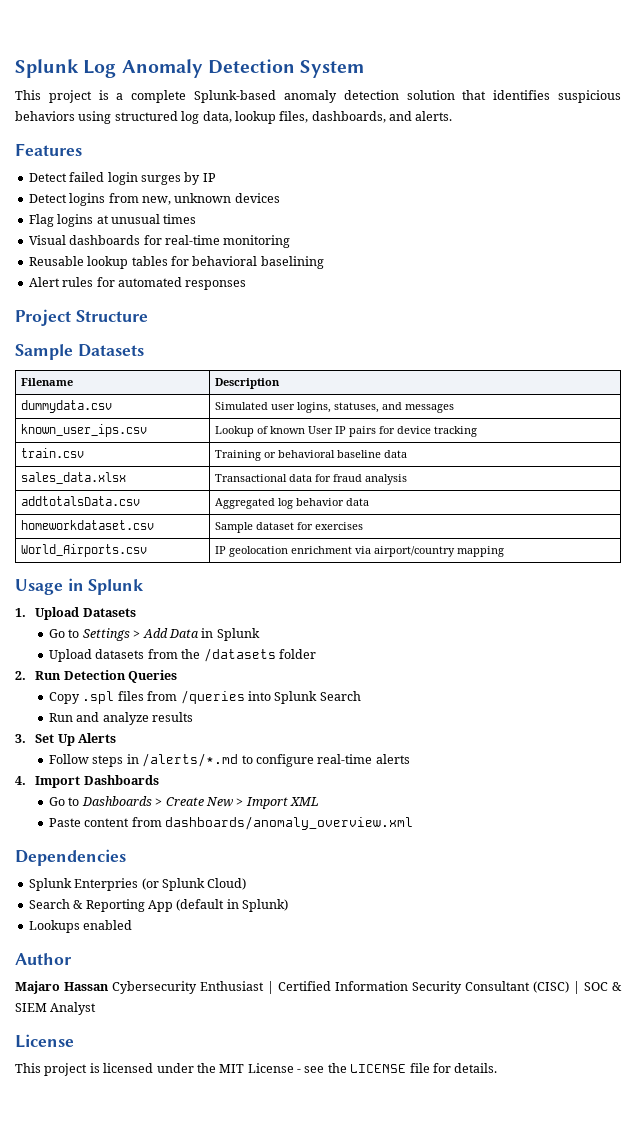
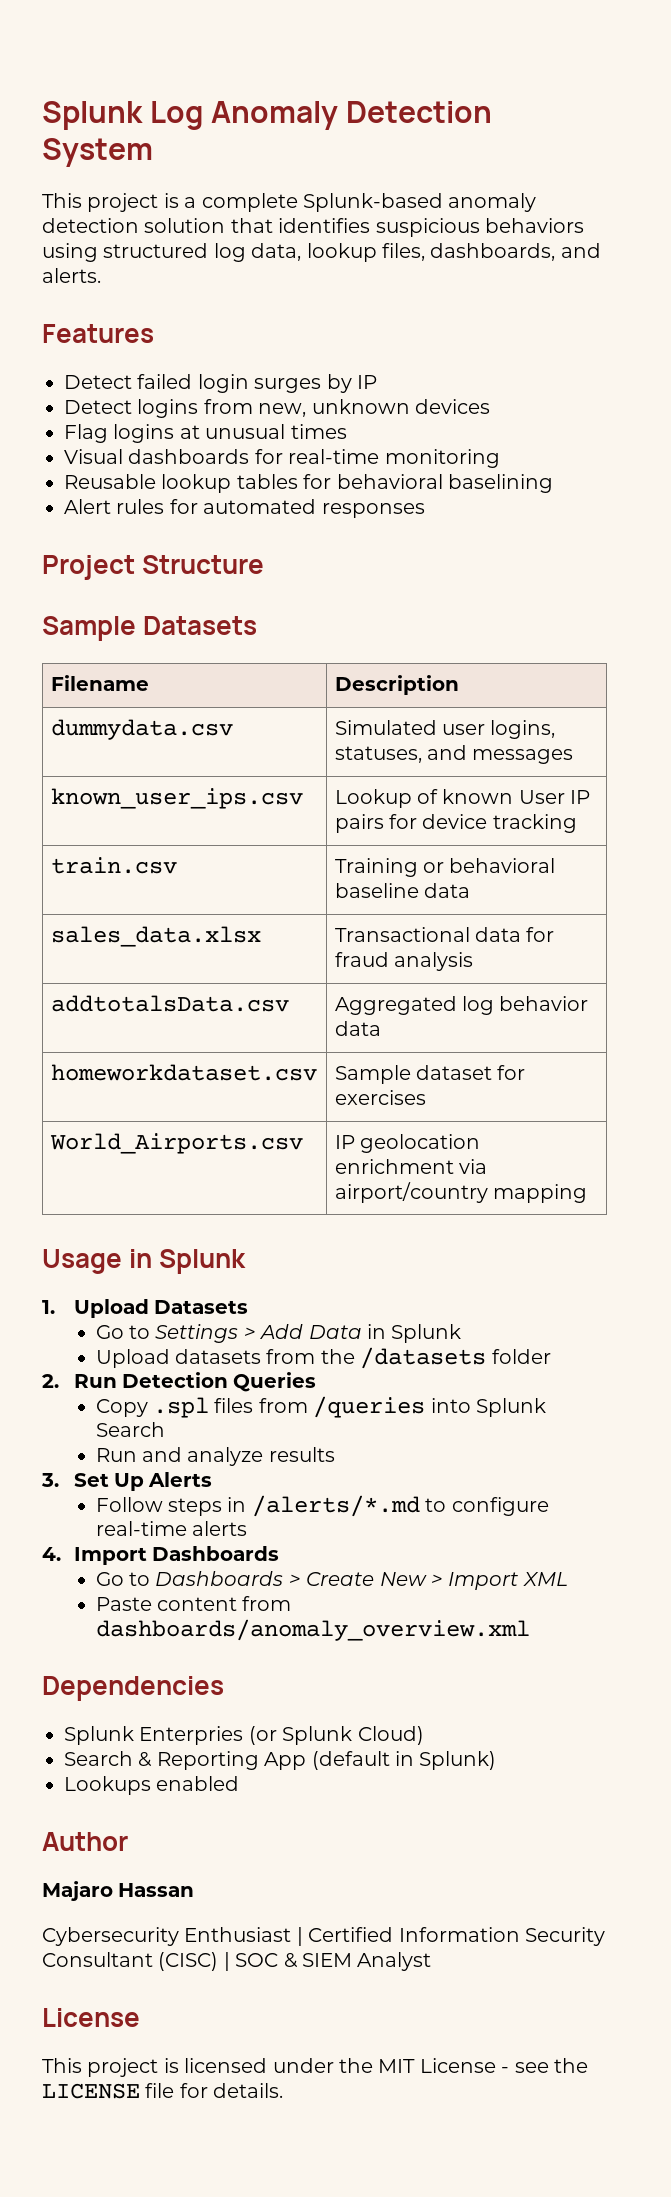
(109, 986) none -> (195, 1890) //

